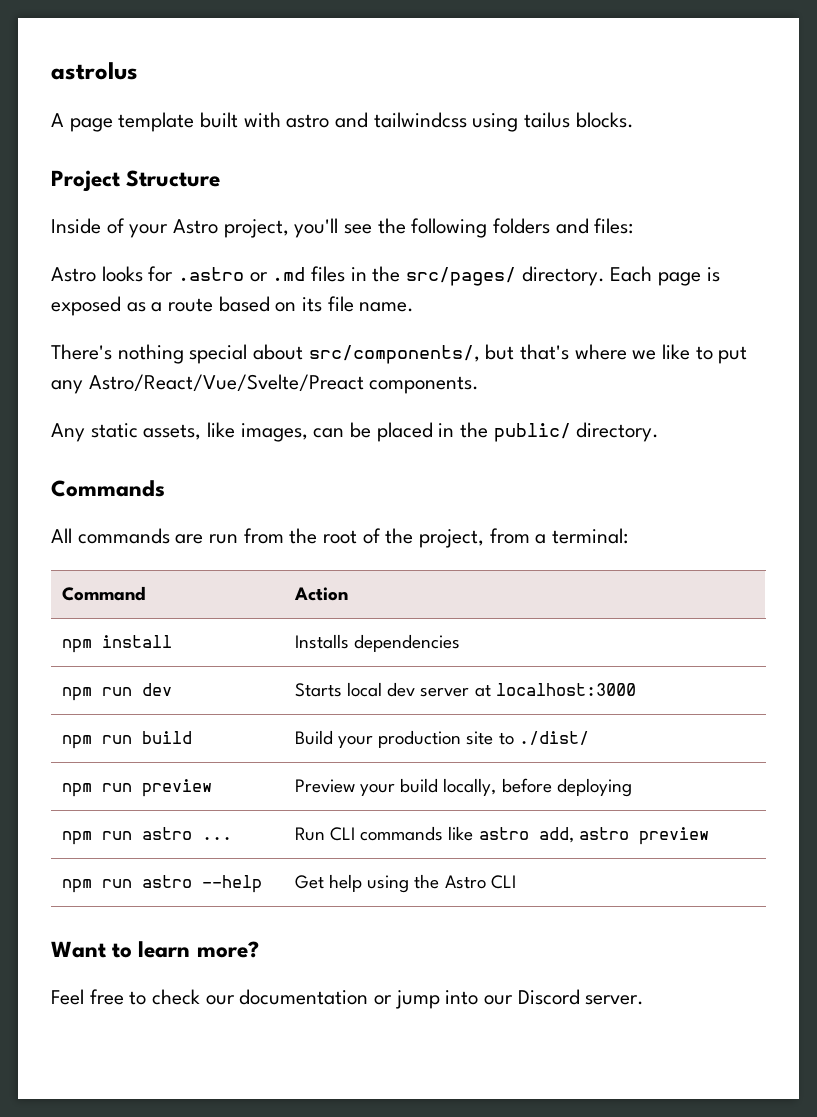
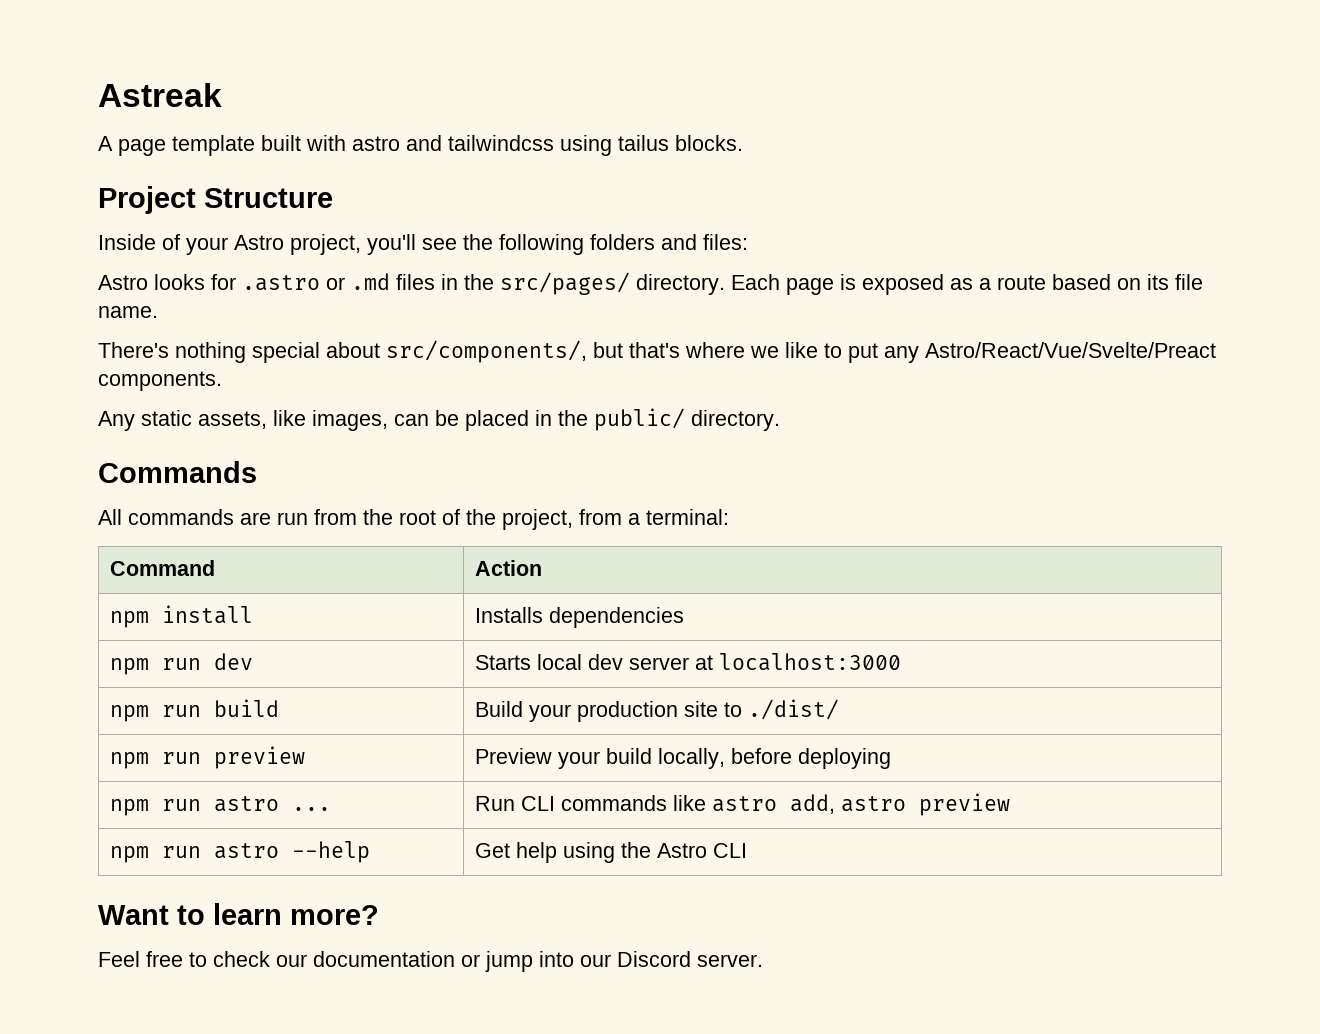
[51,62,138,80] astrolus -> [98,83,222,107] Astreak

